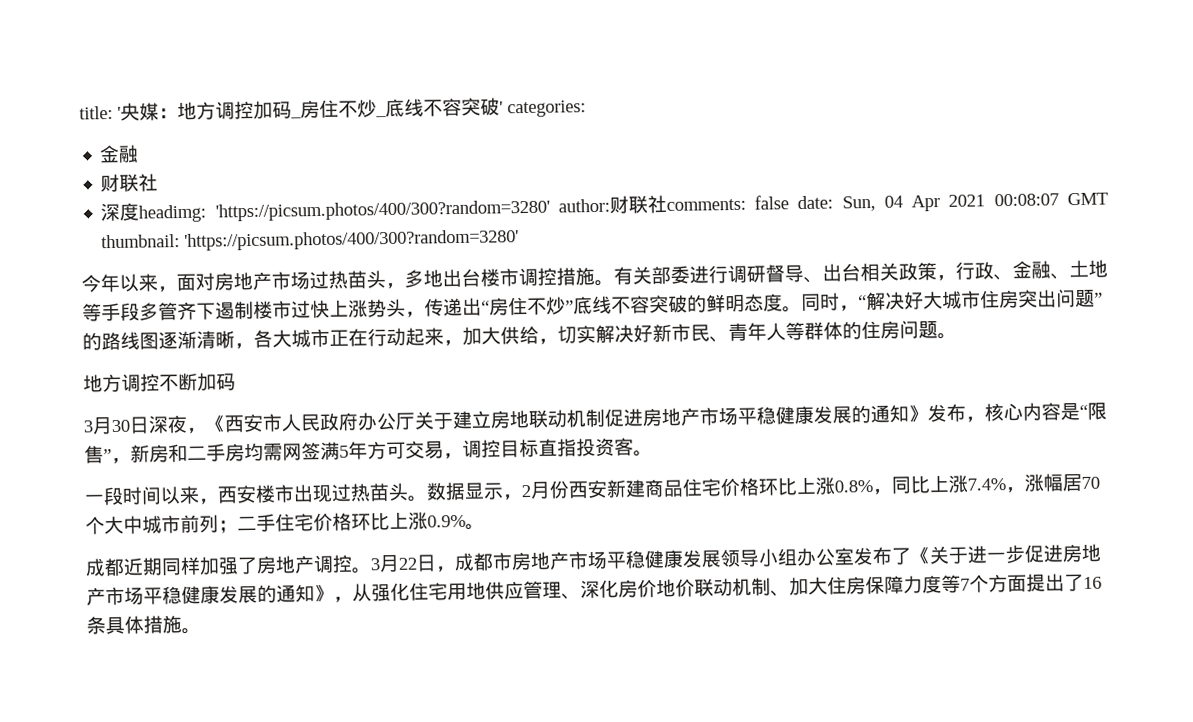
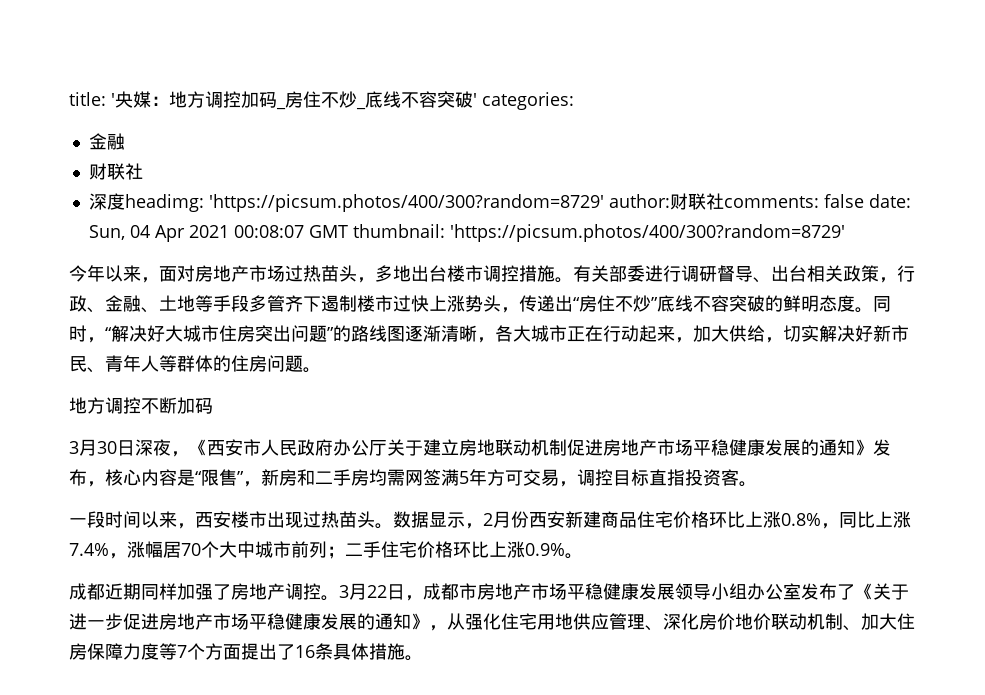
[214,199,550,222] 'https://picsum.photos/400/300?random=3280' -> [208,194,604,212] 'https://picsum.photos/400/300?random=8729'
[184,229,520,251] 'https://picsum.photos/400/300?random=3280' -> [449,224,845,242] 'https://picsum.photos/400/300?random=8729'

